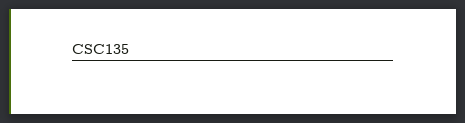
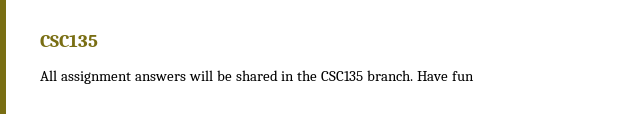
[72,44,129,54] CSC135 -> [40,34,98,47] [40,70,475,84] CSC135 // All assignment answers will be shared in the CSC135 branch. Have fun

